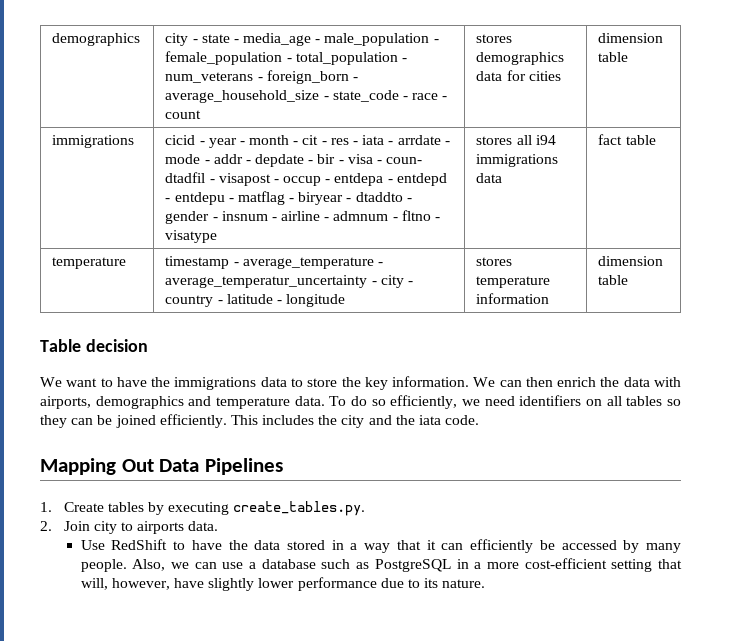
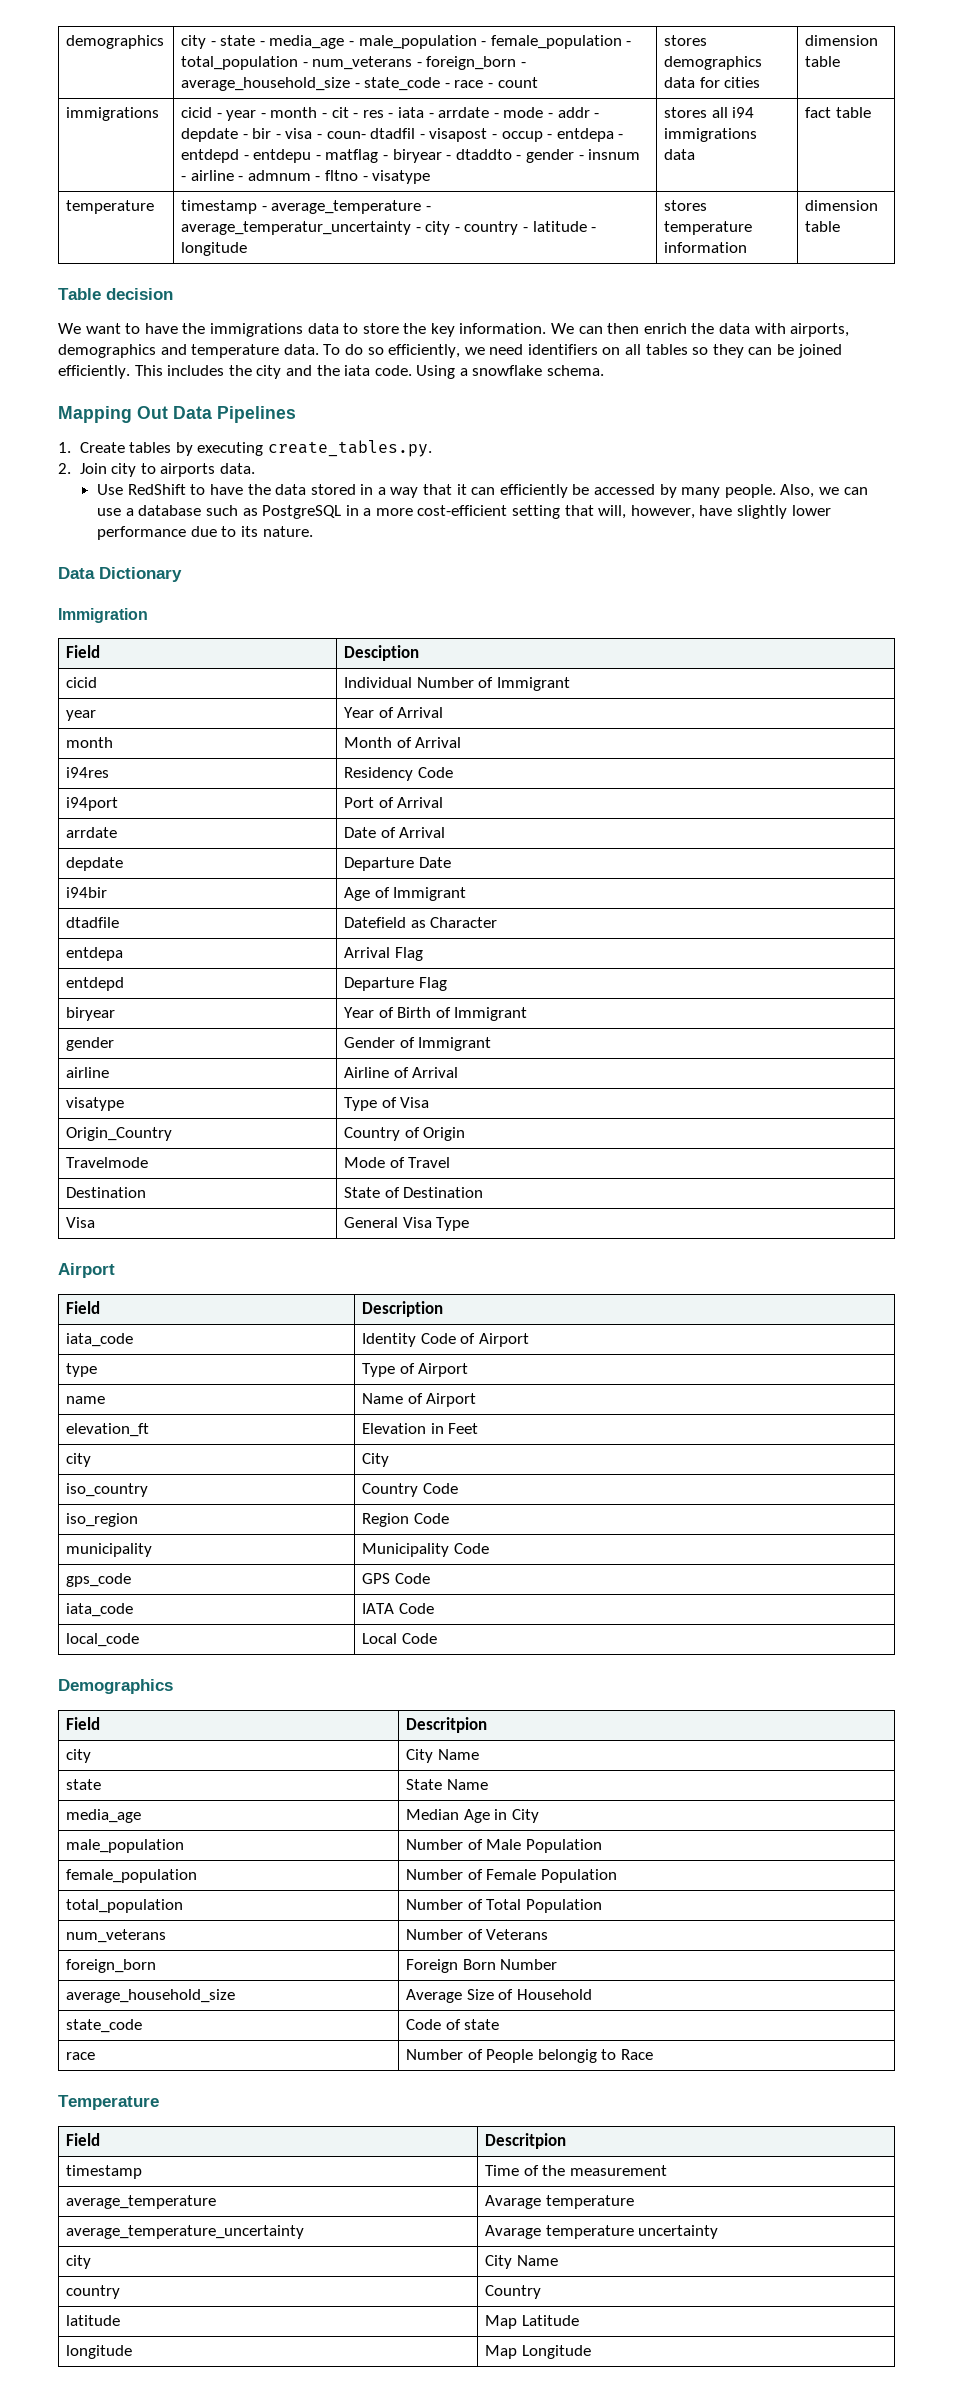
(480, 420) none -> [416,365,605,379] Using a snowflake schema.
(486, 583) none -> [58,567,182,582] [58,608,148,623] [66,645,101,658] [344,645,420,661] [66,677,98,688] [344,677,570,691] [66,710,97,721] [344,707,444,718] [66,737,114,748] [344,737,462,748] [66,767,110,778] [344,767,453,781] [66,797,119,811] [344,797,444,808] [66,827,118,838] [344,827,446,838] [66,857,124,871] [344,857,451,871] [66,887,108,898] [344,887,467,901] [66,917,120,928] [344,917,498,928] [66,947,124,961] [344,947,423,961] [66,977,125,991] [344,977,447,991] [66,1007,116,1021] [344,1007,528,1021] [66,1037,115,1051] [344,1037,492,1051] [66,1067,110,1078] [344,1067,459,1078] [66,1097,125,1111] [344,1097,430,1111] [66,1127,173,1141] [344,1127,466,1141] [66,1157,149,1168] [344,1157,451,1168] [66,1187,147,1198] [344,1187,484,1198] [66,1217,96,1228] [344,1217,470,1231] [58,1263,115,1278] [66,1301,101,1314] [362,1301,444,1317] [66,1333,134,1347] [362,1333,529,1347] [66,1363,98,1377] [362,1363,469,1377] [66,1396,106,1404] [362,1393,477,1407] [66,1423,150,1437] [362,1423,479,1434] [66,1453,92,1467] [362,1453,390,1467] [66,1483,149,1497] [362,1483,458,1497] [66,1513,139,1527] [362,1513,449,1527] [66,1543,153,1557] [362,1543,489,1557] [66,1573,132,1587] [362,1573,430,1584] [66,1603,134,1617] [362,1603,434,1614] [66,1633,140,1647] [362,1633,437,1644] [58,1679,173,1694] [66,1717,101,1730] [406,1717,488,1733] [66,1749,92,1763] [406,1749,479,1763] [66,1779,102,1790] [406,1779,488,1790] [66,1809,142,1823] [406,1809,539,1823] [66,1839,185,1853] [406,1839,602,1853] [66,1869,198,1883] [406,1869,617,1883] [66,1899,184,1913] [406,1899,602,1913] [66,1929,167,1943] [406,1929,549,1940] [66,1959,157,1973] [406,1959,558,1973] [66,1989,236,2003] [406,1989,592,2003] [66,2019,143,2033] [406,2019,500,2030] [66,2052,96,2060] [406,2049,654,2063] [58,2095,159,2110] [66,2133,101,2146] [485,2133,567,2149] [66,2165,143,2179] [485,2165,667,2176] [66,2195,217,2209] [485,2195,634,2209] [66,2225,305,2239] [485,2225,719,2239] [66,2255,92,2269] [485,2255,558,2269] [66,2285,121,2299] [485,2285,542,2299] [66,2315,121,2326] [485,2315,579,2329] [66,2345,133,2359] [485,2345,591,2359] // Data Dictionary // Immigration // Field | Desciption // cicid | Individual Number of Immigrant // year | Year of Arrival // month | Month of Arrival // i94res | Residency Code // i94port | Port of Arrival // arrdate | Date of Arrival // depdate | Departure Date // i94bir | Age of Immigrant // dtadfile | Datefield as Character // entdepa | Arrival Flag // entdepd | Departure Flag // biryear | Year of Birth of Immigrant // gender | Gender of Immigrant // airline | Airline of Arrival // visatype | Type of Visa // Origin_Country | Country of Origin // Travelmode | Mode of Travel // Destination | State of Destination // Visa | General Visa Type // Airport // Field | Description // iata_code | Identity Code of Airport // type | Type of Airport // name | Name of Airport // elevation_ft | Elevation in Feet // city | City // iso_country | Country Code // iso_region | Region Code // municipality | Municipality Code // gps_code | GPS Code // iata_code | IATA Code // local_code | Local Code // Demographics // Field | Descritpion // city | City Name // state | State Name // media_age | Median Age in City // male_population | Number of Male Population // female_population | Number of Female Population // total_population | Number of Total Population // num_veterans | Number of Veterans // foreign_born | Foreign Born Number // average_household_size | Average Size of Household // state_code | Code of state // race | Number of People belongig to Race // Temperature // Field | Descritpion // timestamp | Time of the measurement // average_temperature | Avarage temperature // average_temperature_uncertainty | Avarage temperature uncertainty // city | City Name // country | Country // latitude | Map Latitude // longitude | Map Longitude

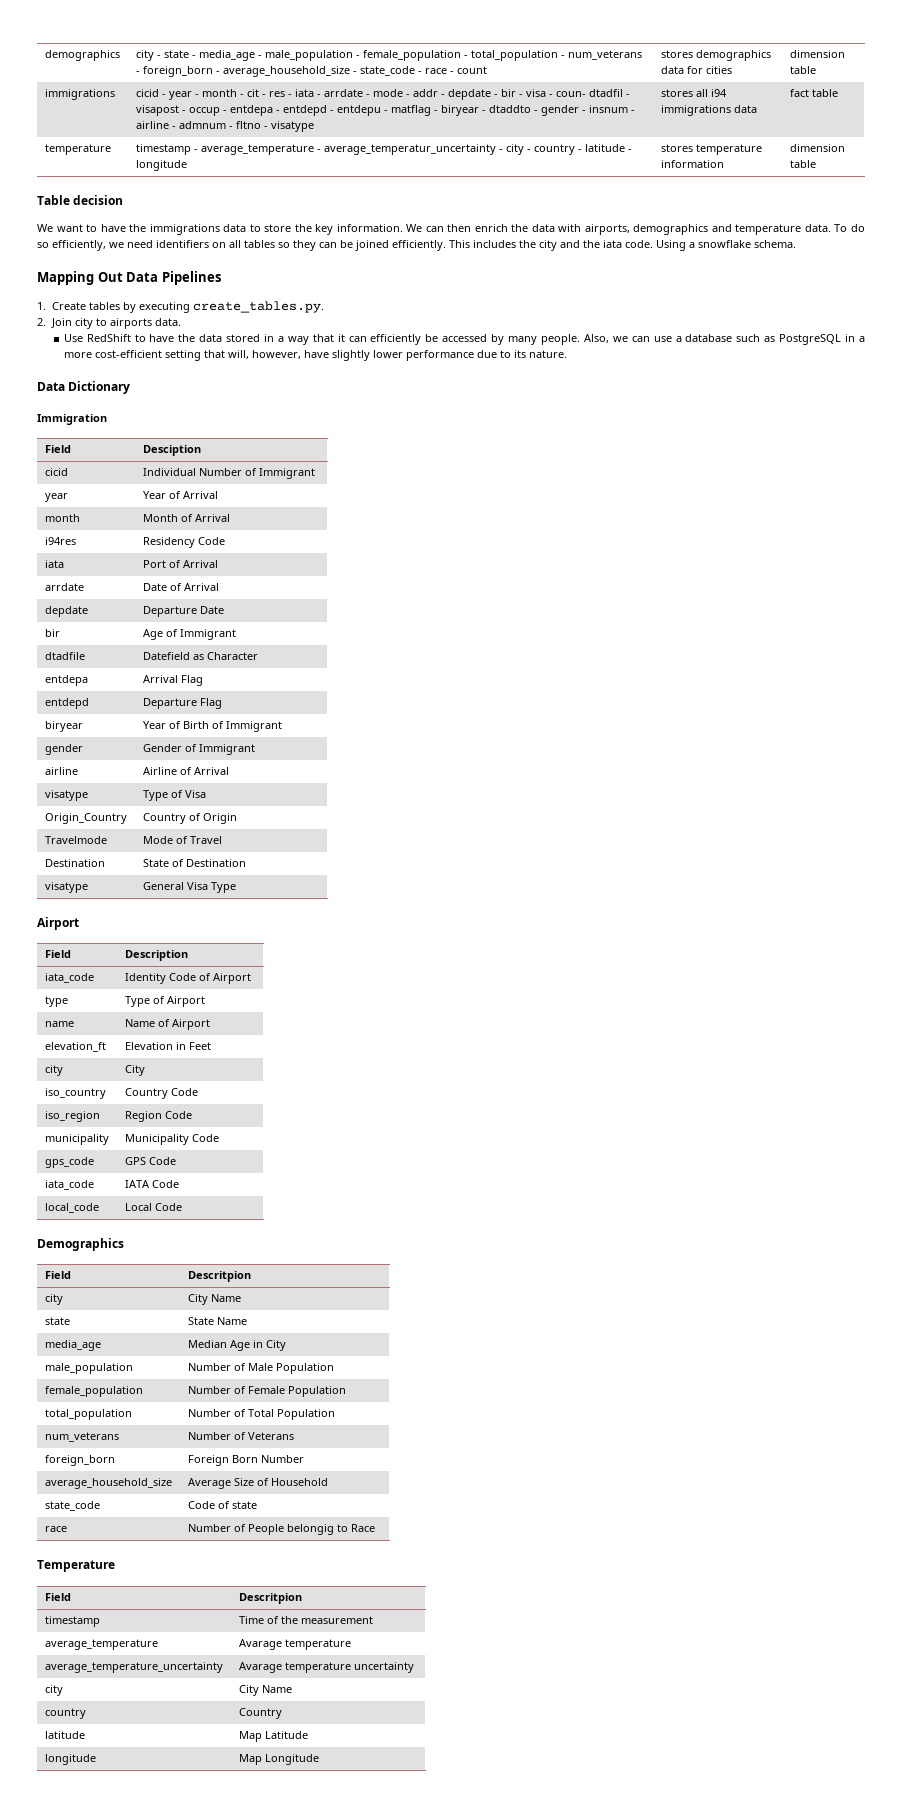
[66,797,119,811] i94port -> [44,560,64,568] iata
[66,887,108,898] i94bir -> [44,629,60,637] bir
[66,1217,96,1228] Visa -> [44,882,88,893] visatype

